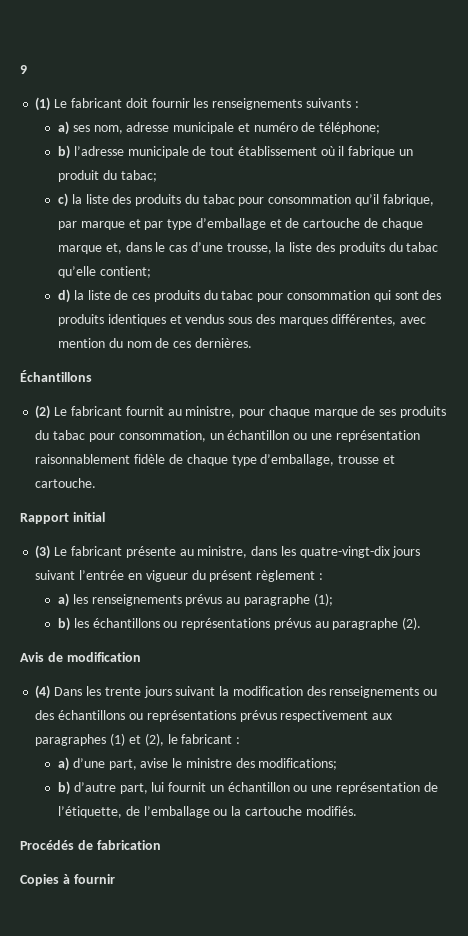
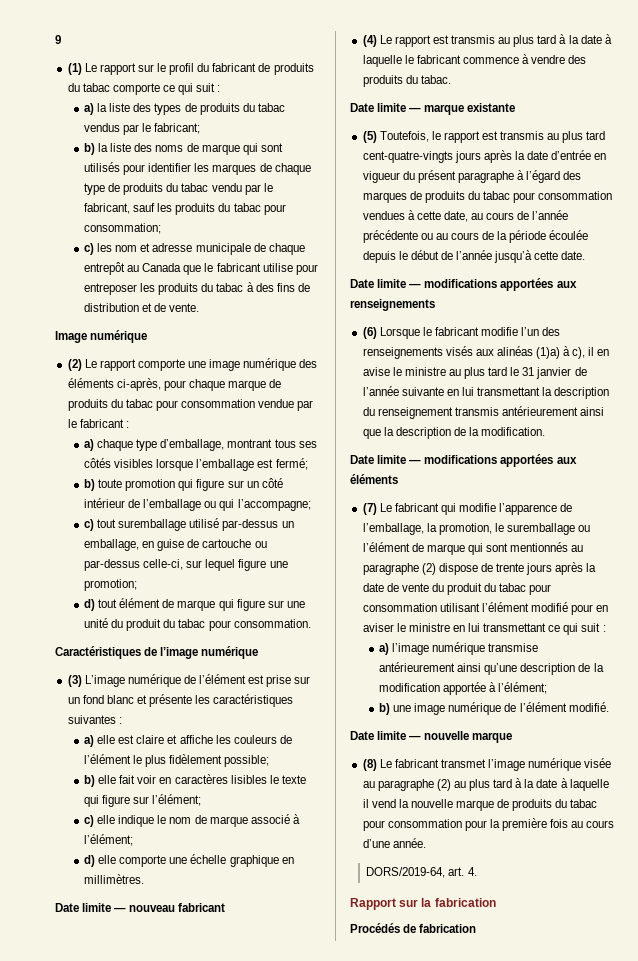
[70,98,359,110] [58,121,381,135] [58,145,414,159] [58,170,157,182] [58,193,434,207] [58,218,423,230] [58,242,439,254] [58,266,151,278] [58,289,442,303] [58,314,427,326] [58,338,252,348] [20,370,92,382] [35,405,446,419] [35,430,420,442] [35,454,395,466] [35,478,97,488] [20,512,105,524] [35,545,421,559] [35,570,323,582] [58,593,333,607] [58,617,422,631] [20,652,141,662] [35,685,438,699] [35,710,393,722] [35,733,241,746] [58,757,338,771] [58,781,438,795] [58,806,357,818] fabricant doit fournir les renseignements suivants : // a) ses nom, adresse municipale et numéro de téléphone; // b) l’adresse municipale de tout établissement où il fabrique un produit du tabac; // c) la liste des produits du tabac pour consommation qu’il fabrique, par marque et par type d’emballage et de cartouche de chaque marque et, dans le cas d’une trousse, la liste des produits du tabac qu’elle contient; // d) la liste de ces produits du tabac pour consommation qui sont des produits identiques et vendus sous des marques différentes, avec mention du nom de ces dernières. // Échantillons // (2) Le fabricant fournit au ministre, pour chaque marque de ses produits du tabac pour consommation, un échantillon ou une représentation raisonnablement fidèle de chaque type d’emballage, trousse et cartouche. // Rapport initial // (3) Le fabricant présente au ministre, dans les quatre-vingt-dix jours suivant l’entrée en vigueur du présent règlement : // a) les renseignements prévus au paragraphe (1); // b) les échantillons ou représentations prévus au paragraphe (2). // Avis de modification // (4) Dans les trente jours suivant la modification des renseignements ou des échantillons ou représentations prévus respectivement aux paragraphes (1) et (2), le fabricant : // a) d’une part, avise le ministre des modifications; // b) d’autre part, lui fournit un échantillon ou une représentation de l’étiquette, de l’emballage ou la cartouche modifiés. -> [99,63,314,75] [67,83,221,95] [84,103,285,115] [84,123,201,135] [84,143,283,155] [84,162,311,175] [84,183,273,195] [84,203,286,215] [84,223,162,234] [84,243,305,255] [84,262,318,275] [84,282,310,295] [84,303,200,312] [55,330,148,343] [67,358,318,371] [67,378,282,391] [67,399,314,411] [67,419,129,428] [84,439,317,451] [84,458,308,471] [84,478,283,491] [84,498,311,511] [84,518,294,531] [84,539,267,551] [84,559,288,571] [84,579,138,591] [84,598,305,611] [84,618,311,631] [55,646,259,659] [67,674,311,687] [67,694,294,707] [67,715,122,724] [84,735,292,747] [84,754,270,767] [84,774,306,787] [84,794,202,807] [84,814,300,827] [84,834,134,846] [84,854,294,867] [84,874,145,884] [55,903,226,912] [362,34,612,47] [362,54,587,67] [362,75,451,87] [350,103,516,115] [362,131,606,143] [362,150,607,163] [362,170,582,183] [362,191,613,203] [362,210,569,222] [362,230,589,243] [362,250,586,263] [350,278,577,291] [350,299,435,311] [362,327,561,339] [362,346,610,359] [362,367,587,379] [362,386,610,399] [362,406,605,419] [362,427,546,439] [350,454,577,467] [350,474,398,484] [362,503,573,515] [362,523,591,535] [362,542,584,555] [362,562,597,575] [362,583,552,595] [362,602,609,615] [362,623,606,635] [379,642,539,655] [379,662,604,675] [379,682,548,695] [379,702,609,715] [350,731,513,743] [362,758,612,771] [362,778,609,791] [362,799,598,811] [362,818,615,831] [362,838,426,848] [366,867,477,878] [350,898,496,910] rapport sur le profil du fabricant de produits du tabac comporte ce qui suit : // a) la liste des types de produits du tabac vendus par le fabricant; // b) la liste des noms de marque qui sont utilisés pour identifier les marques de chaque type de produits du tabac vendu par le fabricant, sauf les produits du tabac pour consommation; // c) les nom et adresse municipale de chaque entrepôt au Canada que le fabricant utilise pour entreposer les produits du tabac à des fins de distribution et de vente. // Image numérique // (2) Le rapport comporte une image numérique des éléments ci-après, pour chaque marque de produits du tabac pour consommation vendue par le fabricant : // a) chaque type d’emballage, montrant tous ses côtés visibles lorsque l’emballage est fermé; // b) toute promotion qui figure sur un côté intérieur de l’emballage ou qui l’accompagne; // c) tout suremballage utilisé par-dessus un emballage, en guise de cartouche ou par-dessus celle-ci, sur lequel figure une promotion; // d) tout élément de marque qui figure sur une unité du produit du tabac pour consommation. // Caractéristiques de l’image numérique // (3) L’image numérique de l’élément est prise sur un fond blanc et présente les caractéristiques suivantes : // a) elle est claire et affiche les couleurs de l’élément le plus fidèlement possible; // b) elle fait voir en caractères lisibles le texte qui figure sur l’élément; // c) elle indique le nom de marque associé à l’élément; // d) elle comporte une échelle graphique en millimètres. // Date limite — nouveau fabricant // (4) Le rapport est transmis au plus tard à la date à laquelle le fabricant commence à vendre des produits du tabac. // Date limite — marque existante // (5) Toutefois, le rapport est transmis au plus tard cent-quatre-vingts jours après la date d’entrée en vigueur du présent paragraphe à l’égard des marques de produits du tabac pour consommation vendues à cette date, au cours de l’année précédente ou au cours de la période écoulée depuis le début de l’année jusqu’à cette date. // Date limite — modifications apportées aux renseignements // (6) Lorsque le fabricant modifie l’un des renseignements visés aux alinéas (1)a) à c), il en avise le ministre au plus tard le 31 janvier de l’année suivante en lui transmettant la description du renseignement transmis antérieurement ainsi que la description de la modification. // Date limite — modifications apportées aux éléments // (7) Le fabricant qui modifie l’apparence de l’emballage, la promotion, le suremballage ou l’élément de marque qui sont mentionnés au paragraphe (2) dispose de trente jours après la date de vente du produit du tabac pour consommation utilisant l’élément modifié pour en aviser le ministre en lui transmettant ce qui suit : // a) l’image numérique transmise antérieurement ainsi qu’une description de la modification apportée à l’élément; // b) une image numérique de l’élément modifié. // Date limite — nouvelle marque // (8) Le fabricant transmet l’image numérique visée au paragraphe (2) au plus tard à la date à laquelle il vend la nouvelle marque de produits du tabac pour consommation pour la première fois au cours d’une année. // DORS/2019-64, art. 4. // Rapport sur la fabrication
[20,874,115,886] // Copies à fournir -> (477, 928) none

